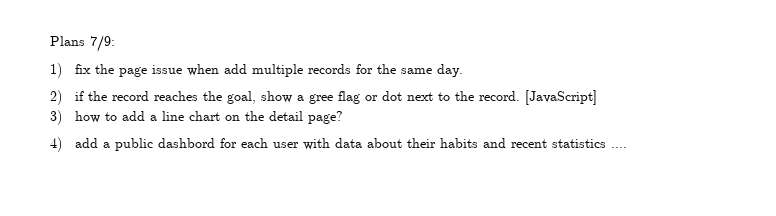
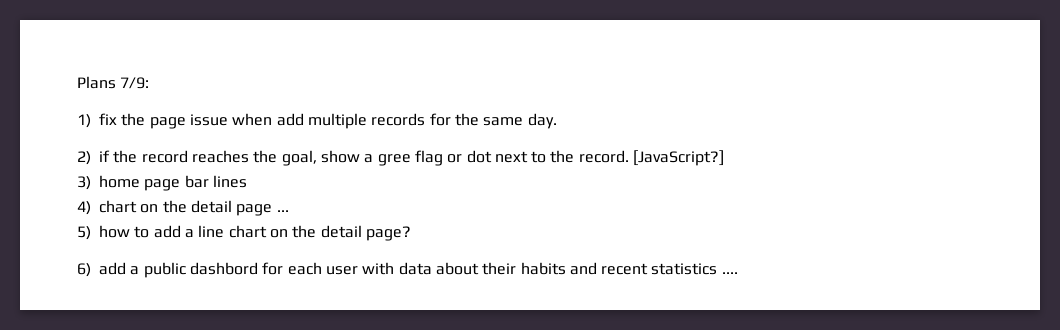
[524,90,597,105] [50,110,62,125] [JavaScript] // 3) -> [633,150,725,166] [77,175,247,191] [77,200,289,216] [77,226,91,240] [JavaScript?] // 3) home page bar lines // 4) chart on the detail page ... // 5)
[50,137,62,152] 4) -> [77,263,91,277] 6)

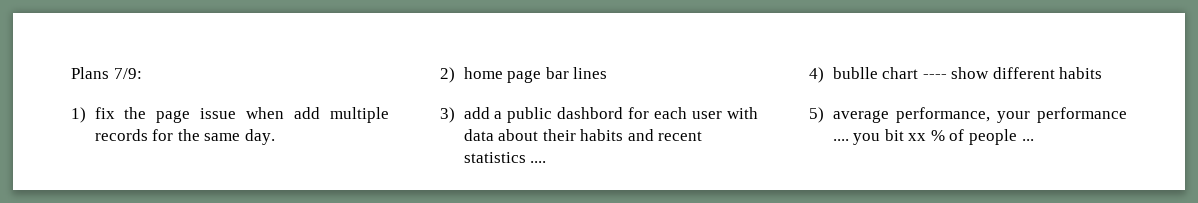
[99,150,725,166] [77,175,247,191] [77,200,289,216] [77,225,411,241] [77,263,91,277] if the record reaches the goal, show a gree flag or dot next to the record. [JavaScript?] // 3) home page bar lines // 4) chart on the detail page ... // 5) how to add a line chart on the detail page? // 6) -> [463,67,608,83] [440,107,455,123] home page bar lines // 3)
(738, 273) none -> [809,67,1103,83] [809,107,1127,123] [832,129,1034,145] // 4) bublle chart ---- show different habits // 5) average performance, your performance .... you bit xx % of people ...

